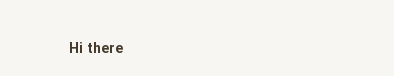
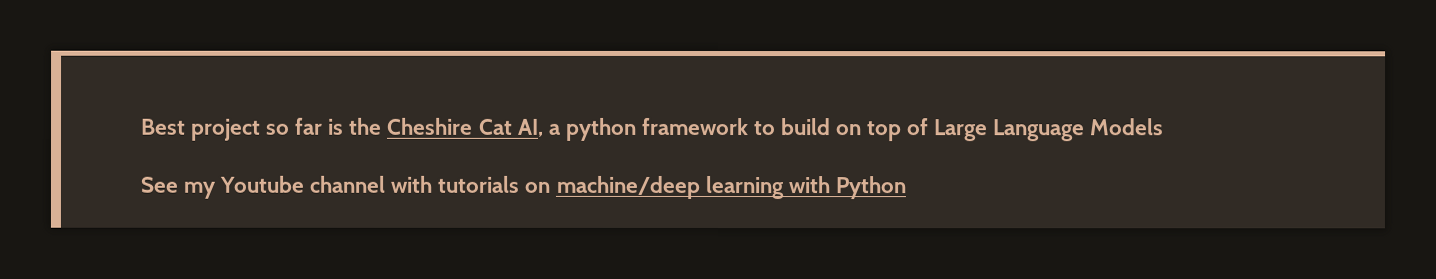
[69,42,123,53] Hi there -> [141,117,1165,142] [140,175,906,200] Best project so far is the Cheshire Cat AI, a python framework to build on top of Large Language Models // See my Youtube channel with tutorials on machine/deep learning with Python

